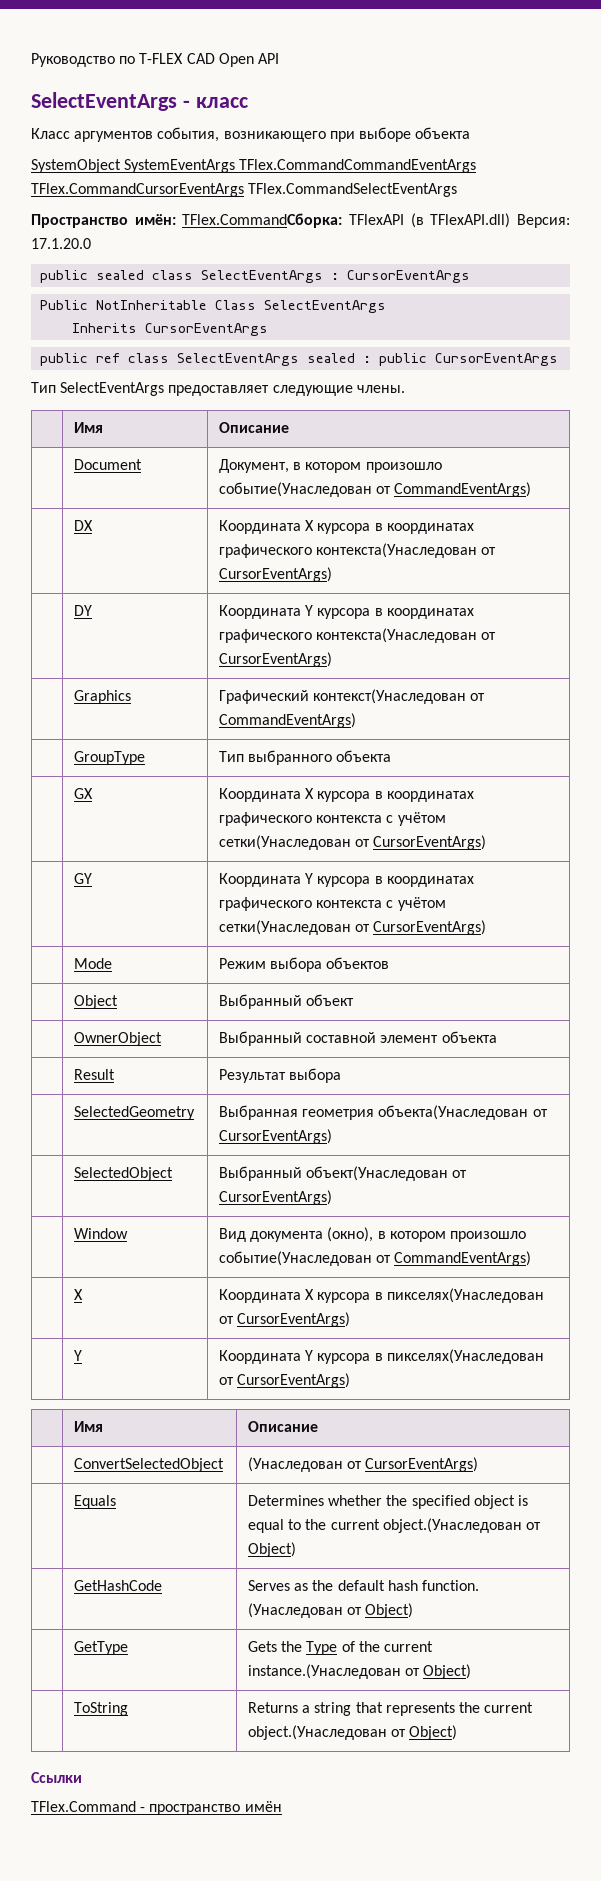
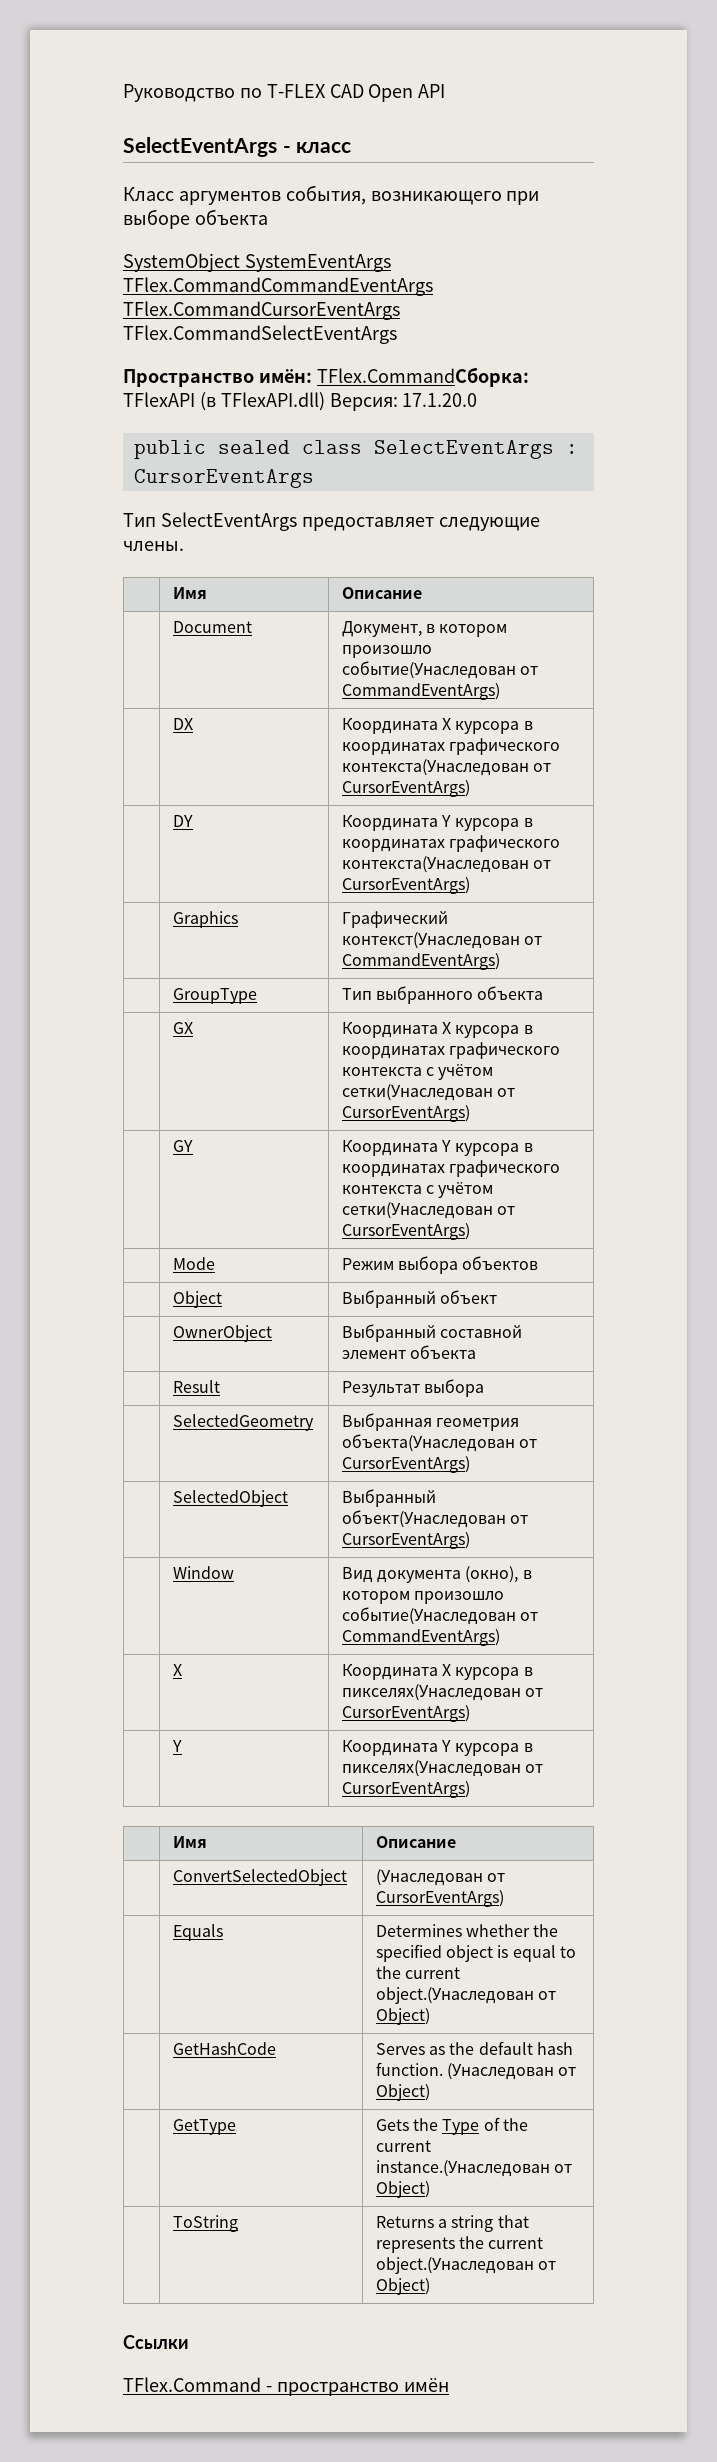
[40,300,387,313] [72,323,269,336] [40,353,559,366] // Public NotInheritable Class SelectEventArgs // Inherits CursorEventArgs // public ref class SelectEventArgs sealed : public CursorEventArgs -> (314, 478) none

